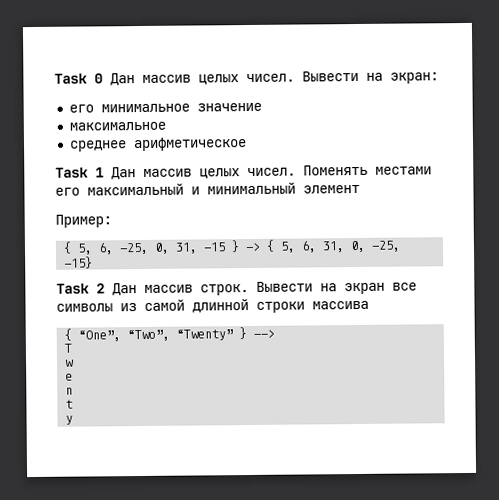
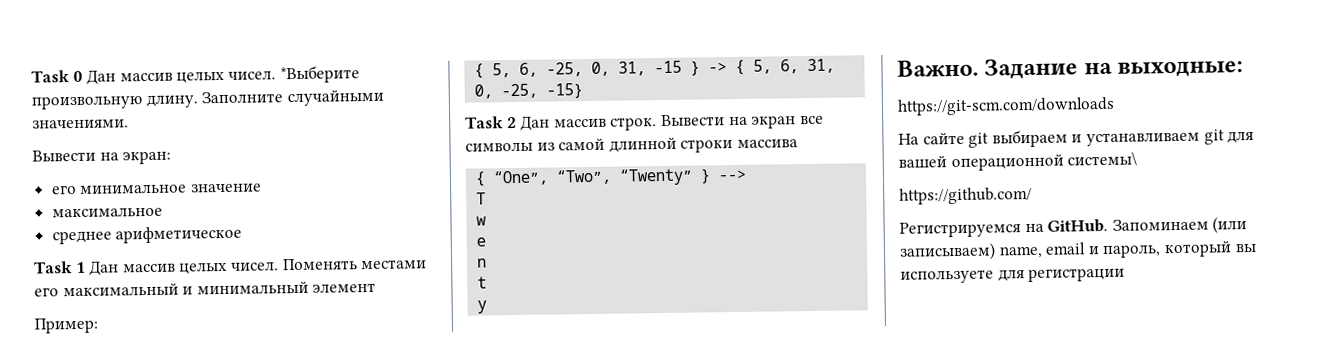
(295, 78) none -> [279,65,360,84] [31,88,384,110] [32,119,129,129] *Выберите произвольную длину. Заполните случайными значениями. //
(74, 420) none -> [897,58,1244,80] [897,96,1115,116] [898,129,1255,148] [898,151,1138,172] [899,186,1032,205] [899,216,1248,238] [899,240,1257,261] [900,267,1126,284] // Важно. Задание на выходные: // https://git-scm.com/downloads // На сайте git выбираем и устанавливаем git для вашей операционной системы\ // https://github.com/ // Регистрируемся на GitHub. Запоминаем (или записываем) name, email и пароль, который вы используете для регистрации

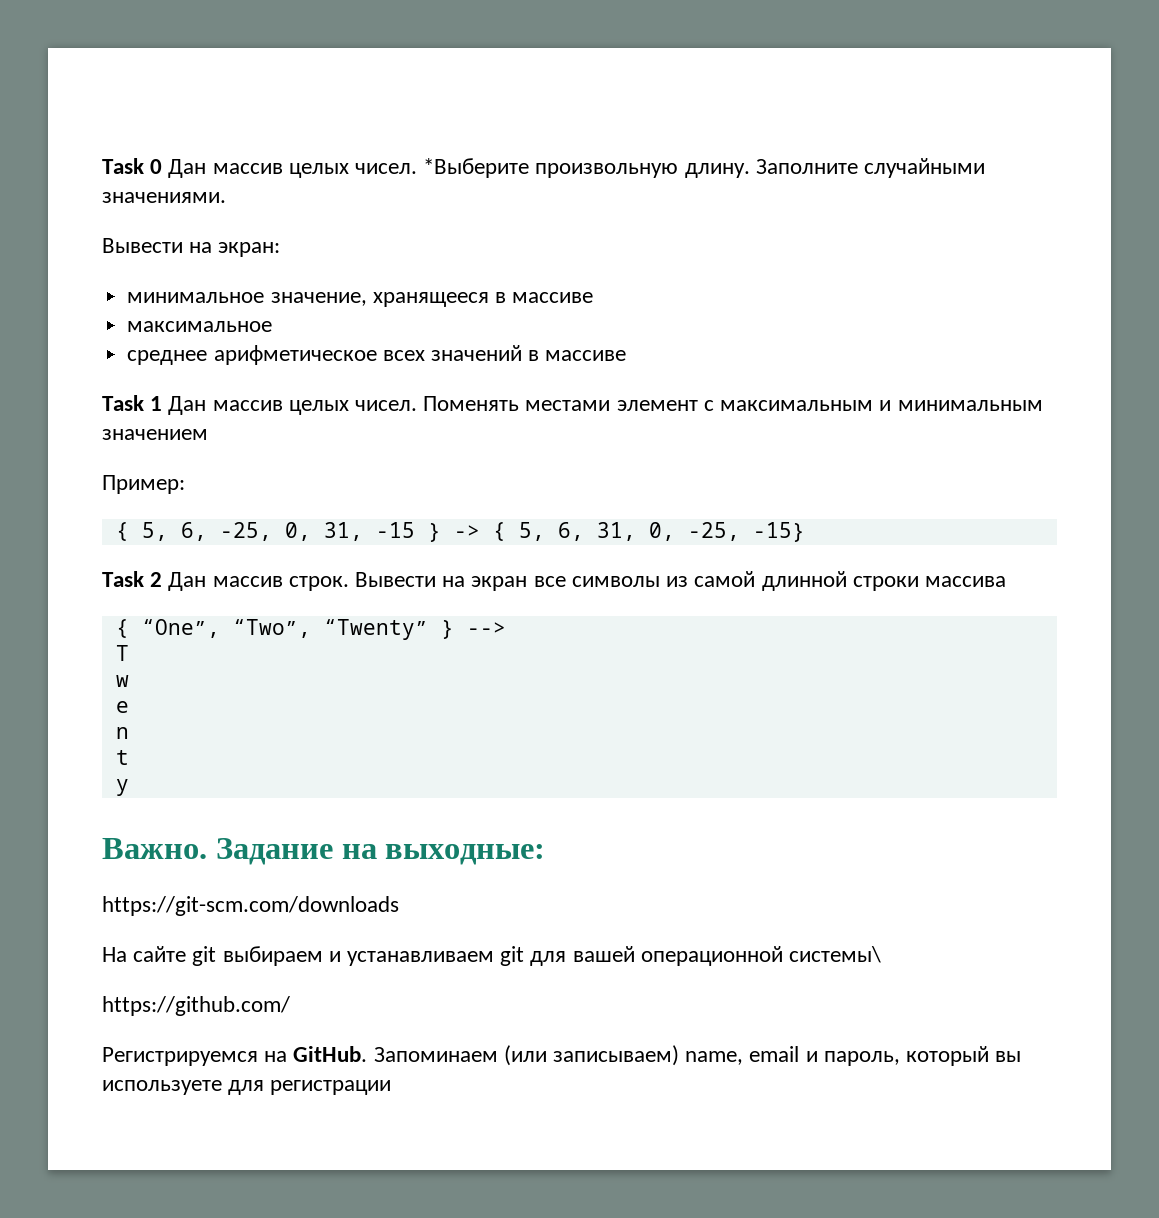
[50,183,262,195] его минимальное значение -> [127,292,594,307] минимальное значение, хранящееся в массиве
(243, 234) none -> [382,345,627,361] всех значений в массиве
[34,280,377,297] его максимальный и минимальный элемент -> [616,400,1043,411] [102,429,208,440] элемент с максимальным и минимальным значением

